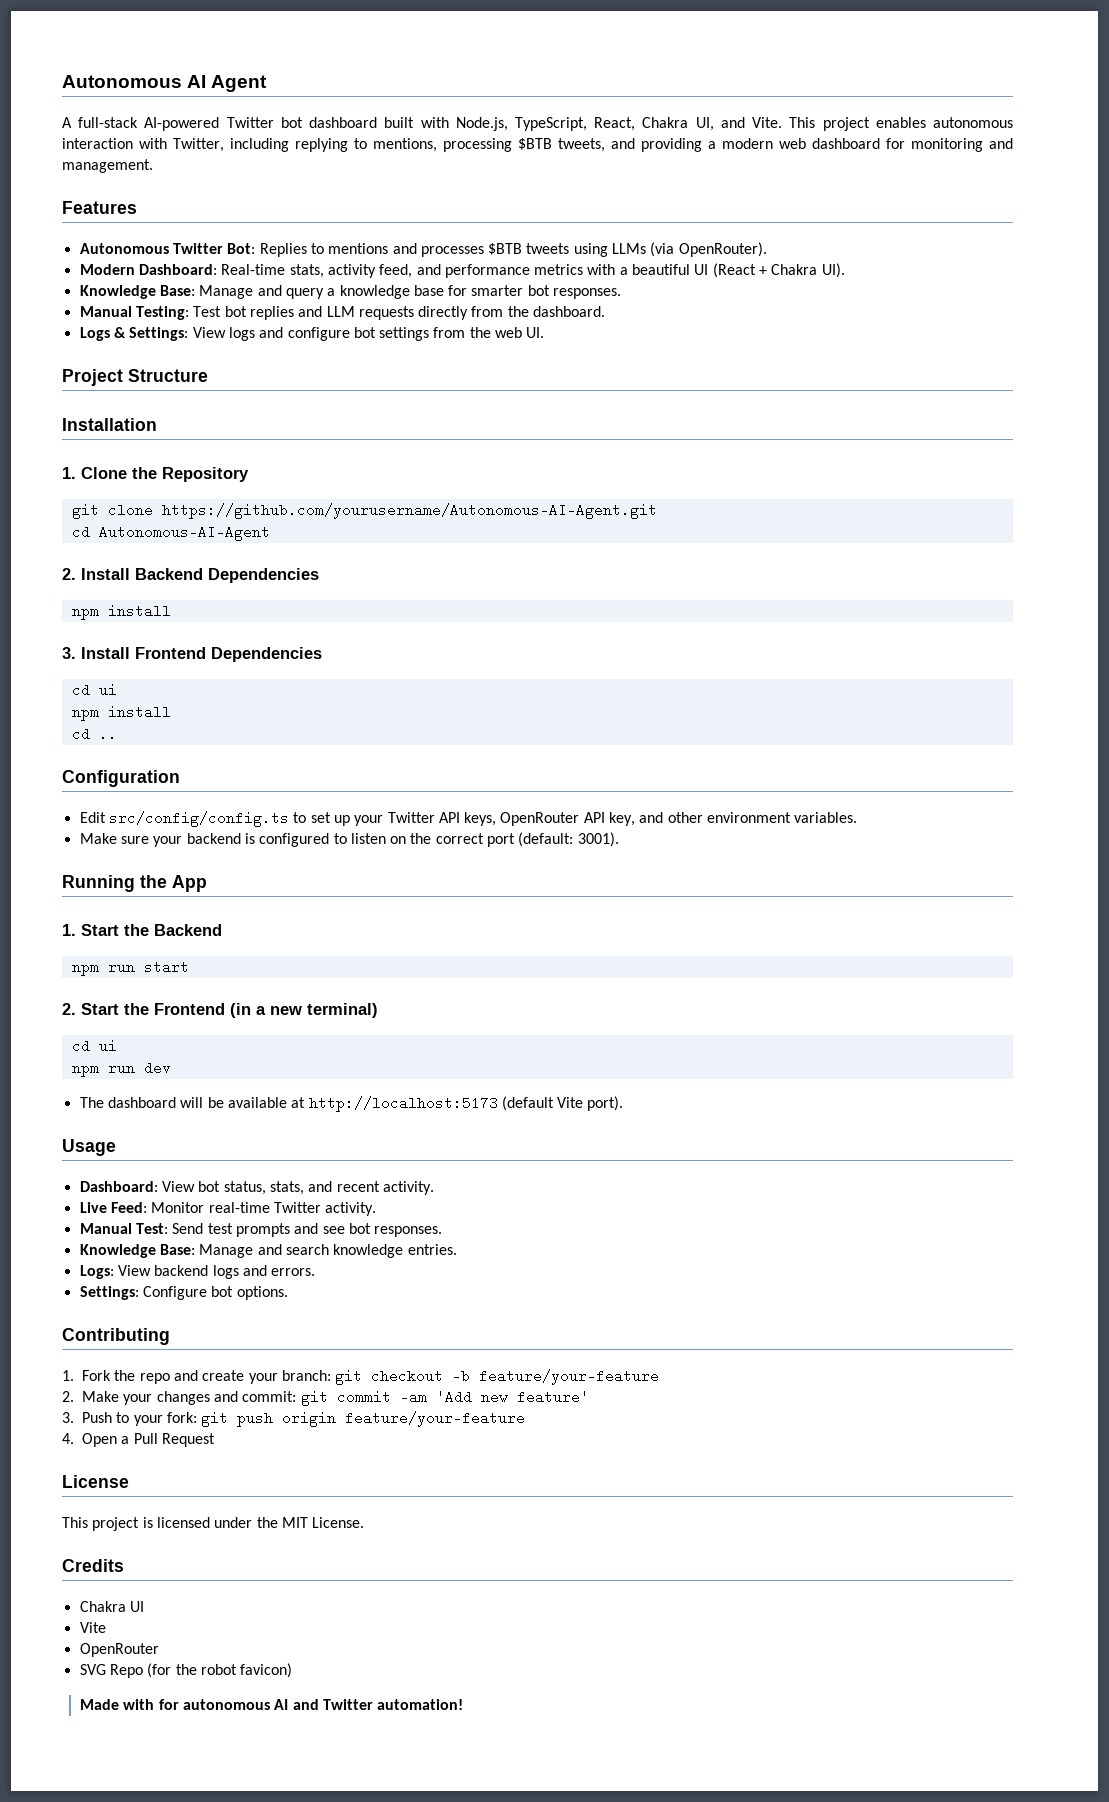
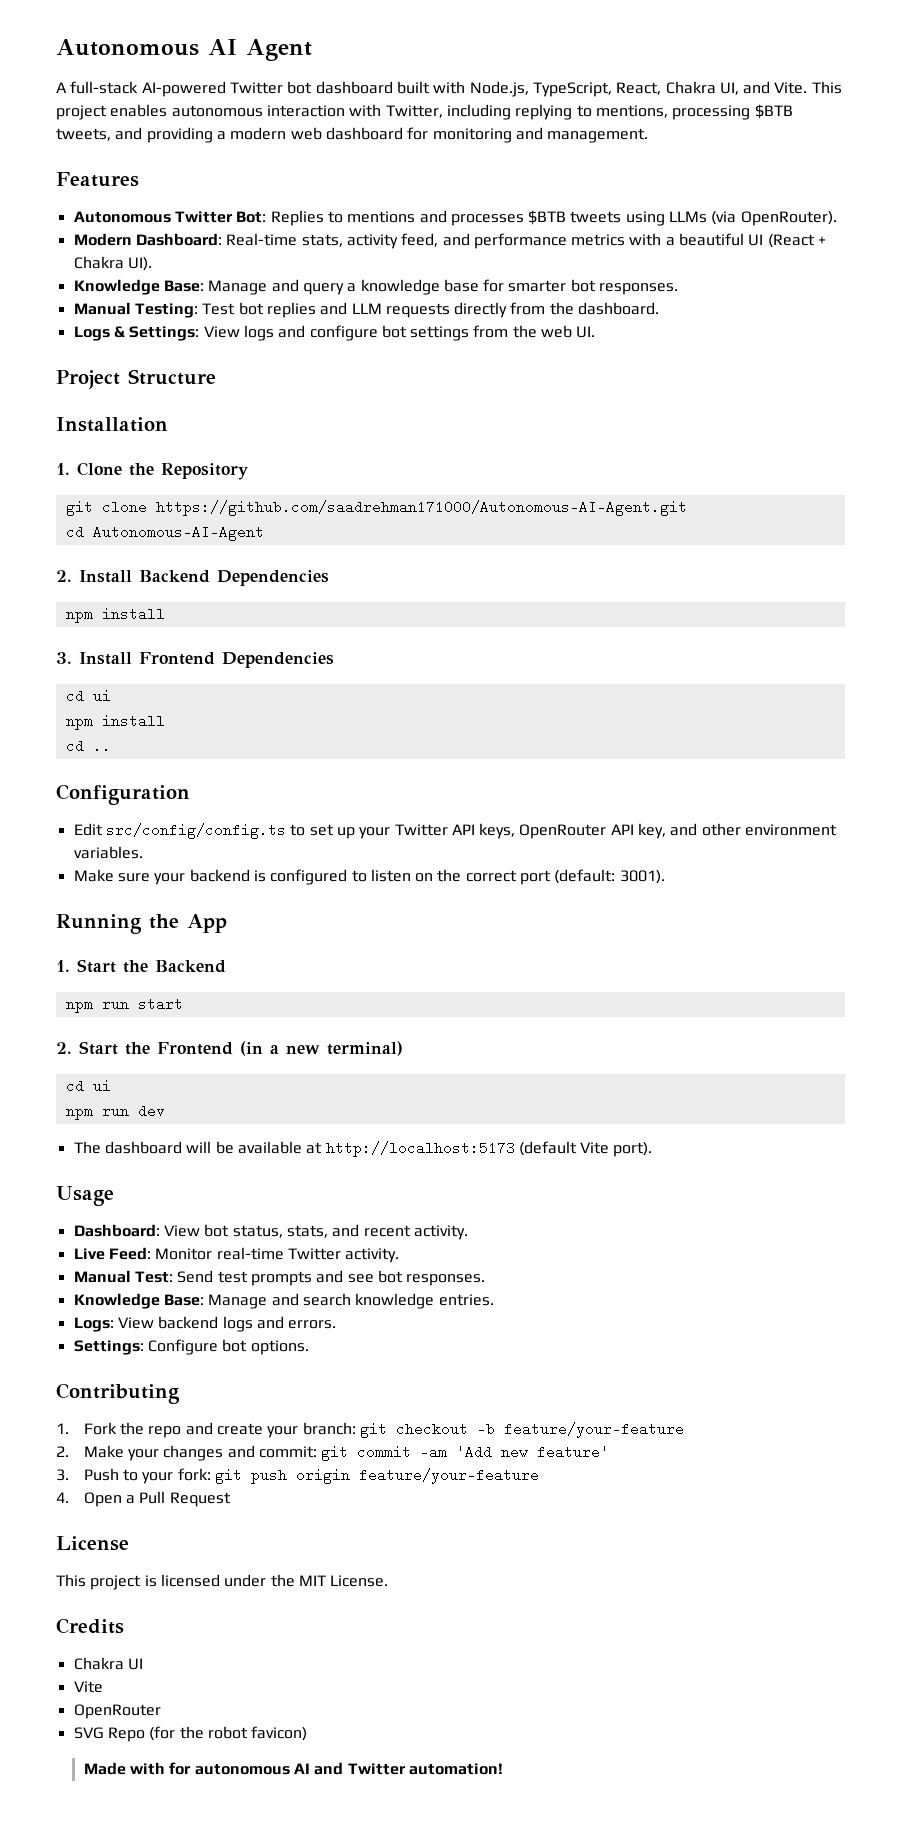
[161,503,657,519] https://github.com/yourusername/Autonomous-AI-Agent.git -> [155,500,687,516] https://github.com/saadrehman171000/Autonomous-AI-Agent.git

